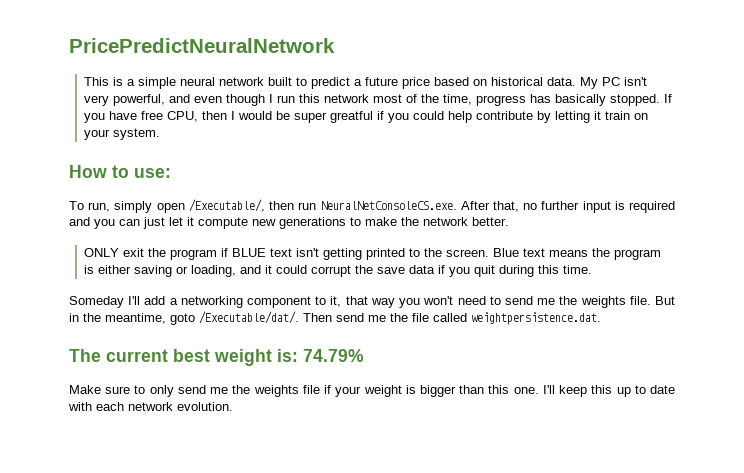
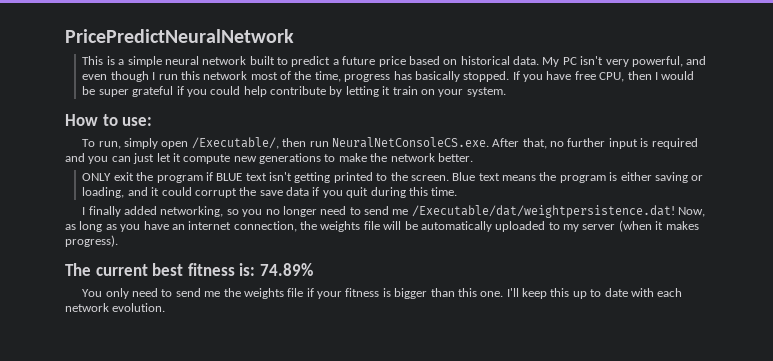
[330,111,374,123] greatful -> [132,86,174,97] grateful
[69,296,676,308] [69,311,601,325] [69,349,364,366] [69,385,174,397] Someday I'll add a networking component to it, that way you won't need to send me the weights file. But in the meantime, goto /Executable/dat/. Then send me the file called weightpersistence.dat. // The current best weight is: 74.79% // Make sure to only -> [82,205,706,218] [65,220,699,232] [65,235,118,247] [65,263,313,276] [82,288,173,299] I finally added networking, so you no longer need to send me /Executable/dat/weightpersistence.dat! Now, as long as you have an internet connection, the weights file will be automatically uploaded to my server (when it makes progress). // The current best fitness is: 74.89% // You only need to
[363,385,402,397] weight -> [345,288,380,297] fitness

